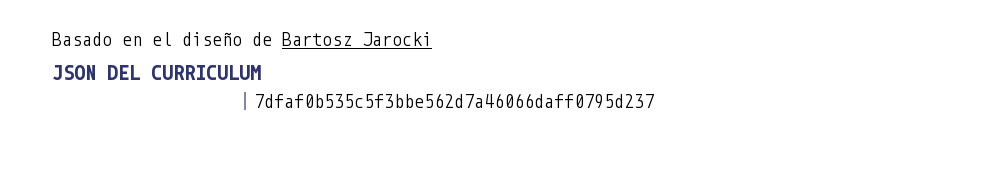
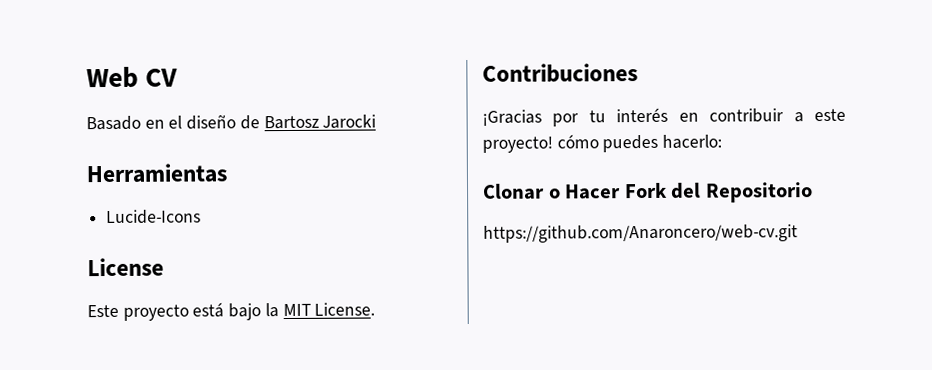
(52, 39) none -> [86,66,179,89] Web CV //
[52,65,261,80] [254,93,655,109] JSON DEL CURRICULUM // 7dfaf0b535c5f3bbe562d7a46066daff0795d237 -> [86,163,227,184] [106,209,202,225] [87,257,164,277] [87,302,376,321] [482,63,638,83] [482,107,846,127] [482,134,723,153] [482,182,813,203] [483,224,798,243] Herramientas // Lucide-Icons // License // Este proyecto está bajo la MIT License. // Contribuciones // ¡Gracias por tu interés en contribuir a este proyecto! cómo puedes hacerlo: // Clonar o Hacer Fork del Repositorio // https://github.com/Anaroncero/web-cv.git

